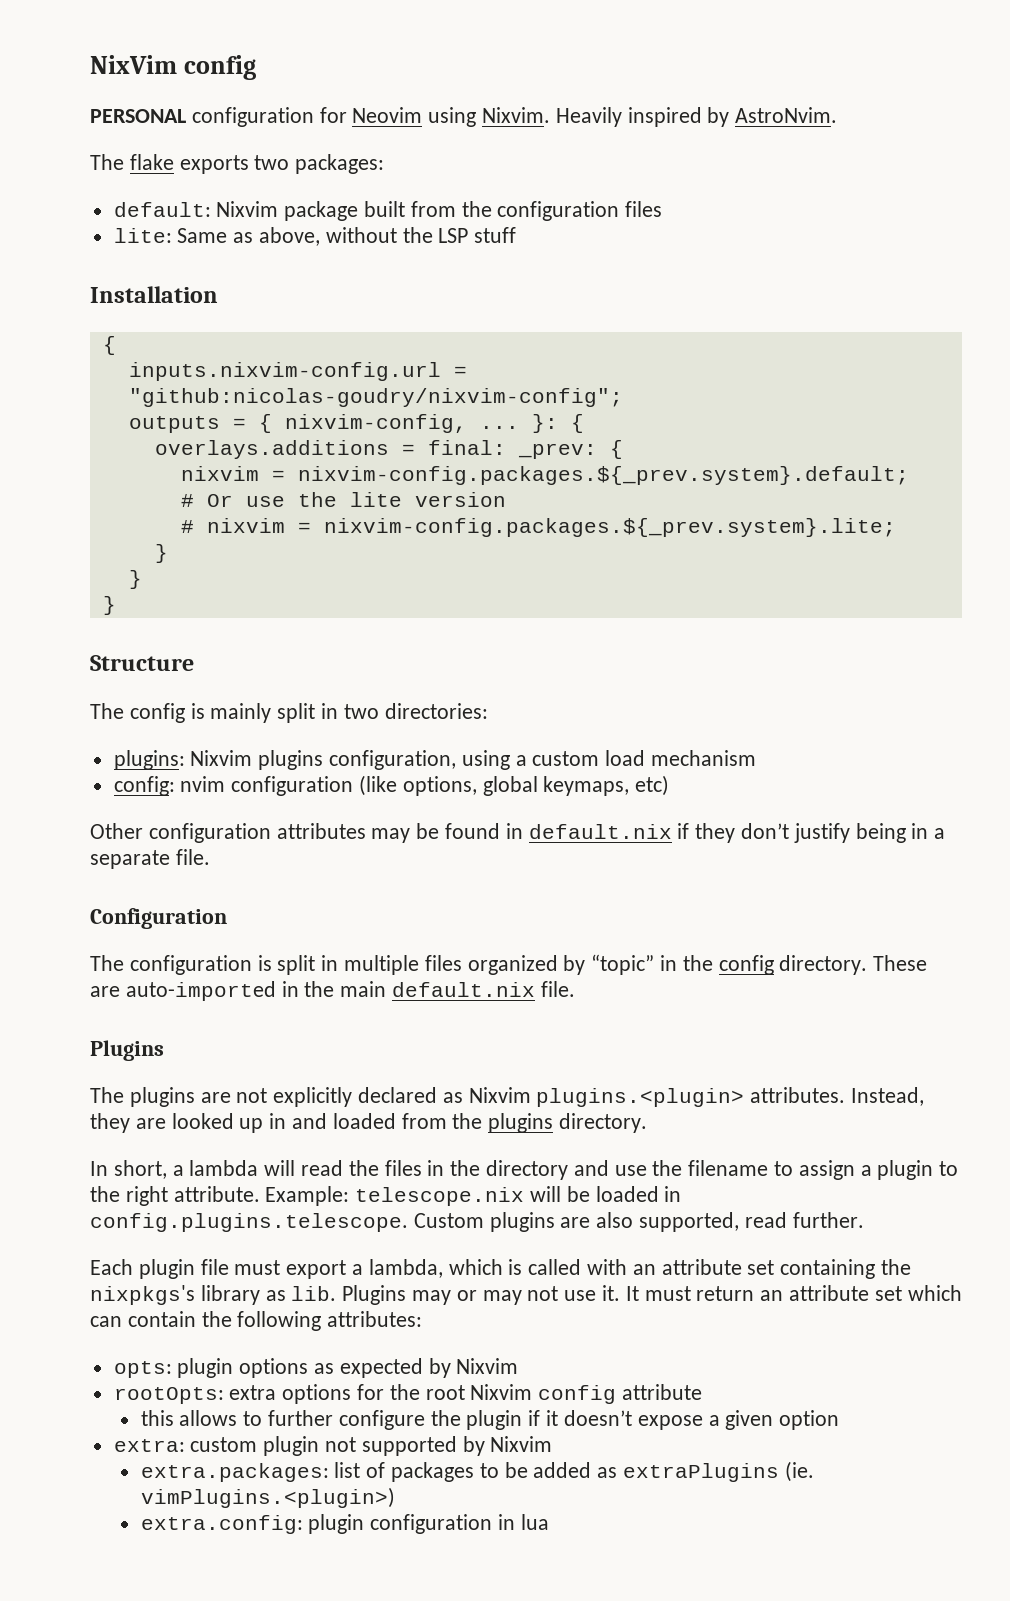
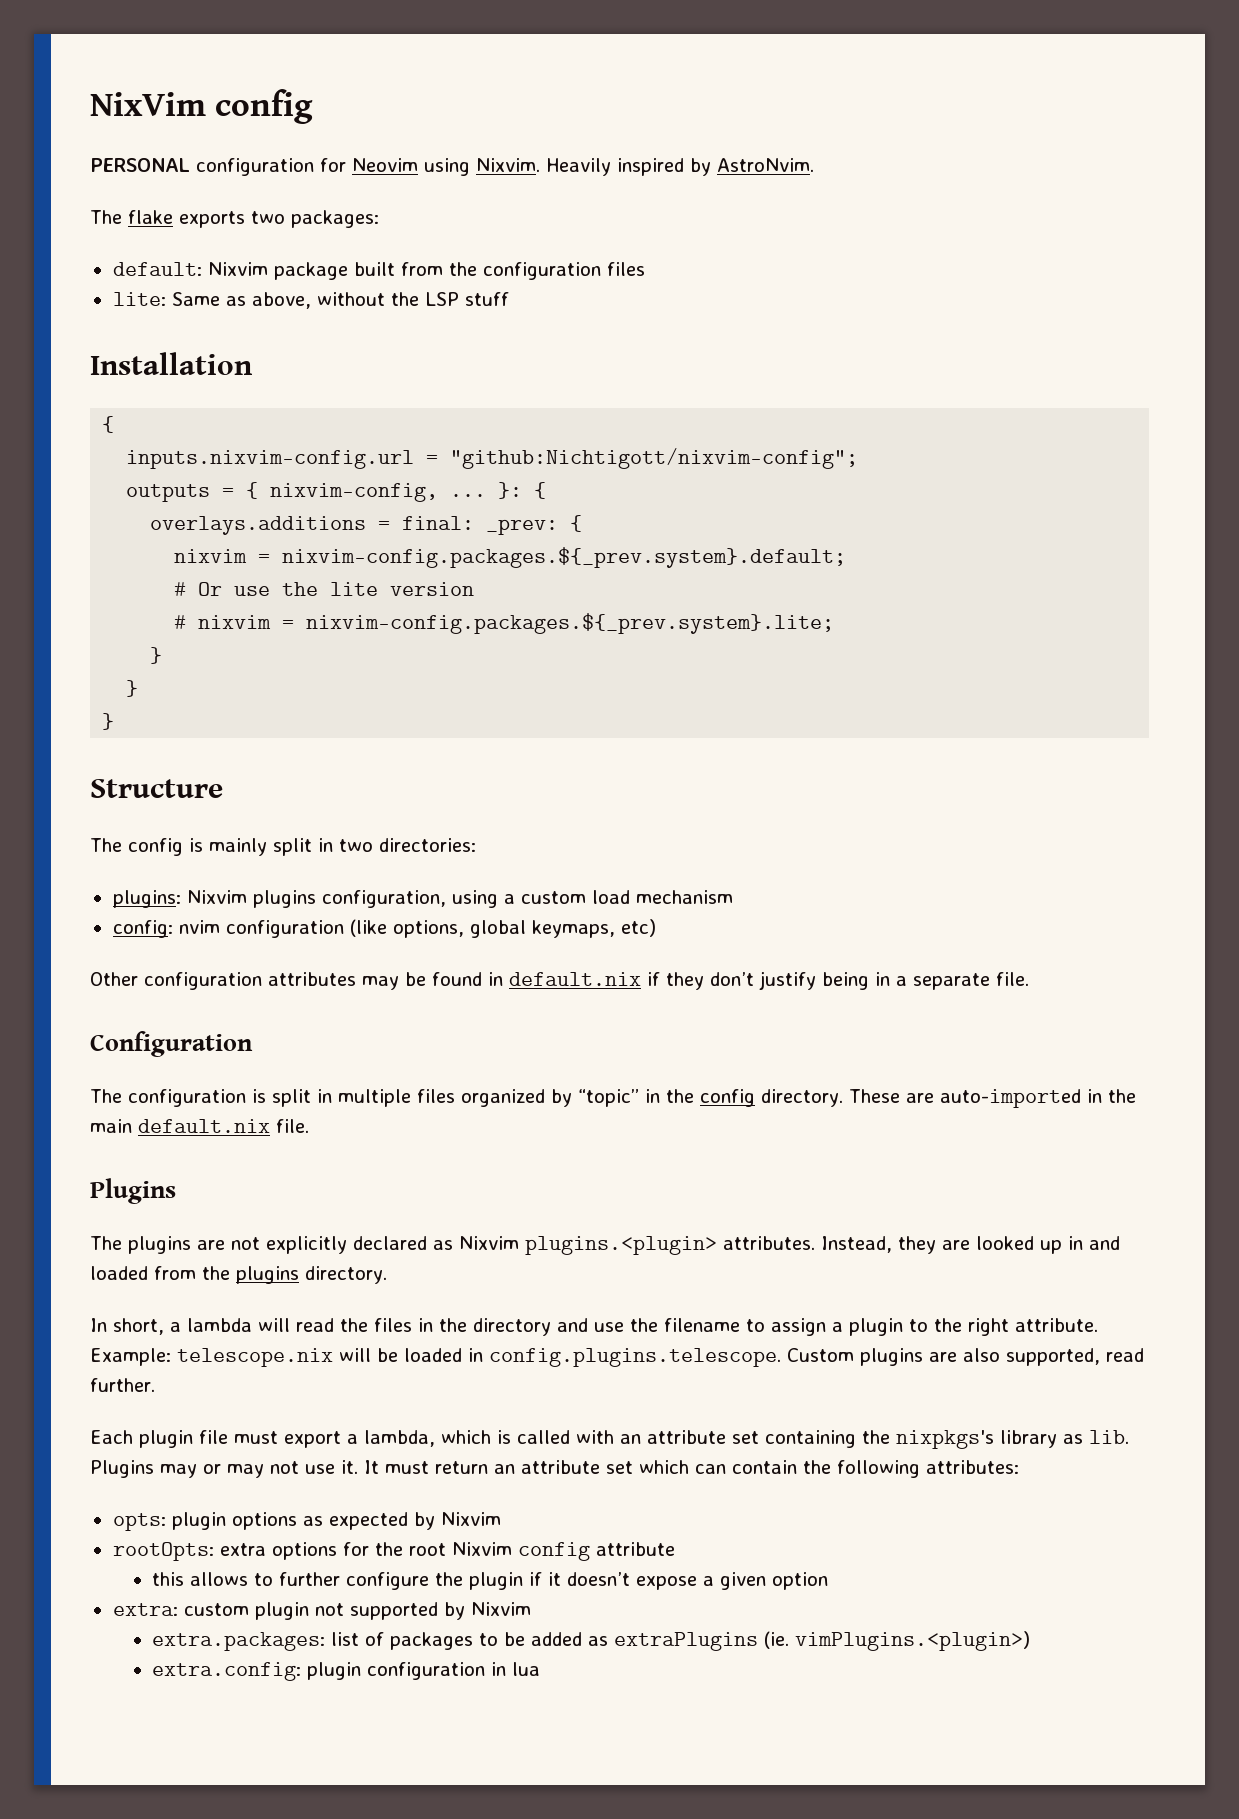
[128,388,623,407] "github:nicolas-goudry/nixvim-config"; -> [450,448,859,469] "github:Nichtigott/nixvim-config";

